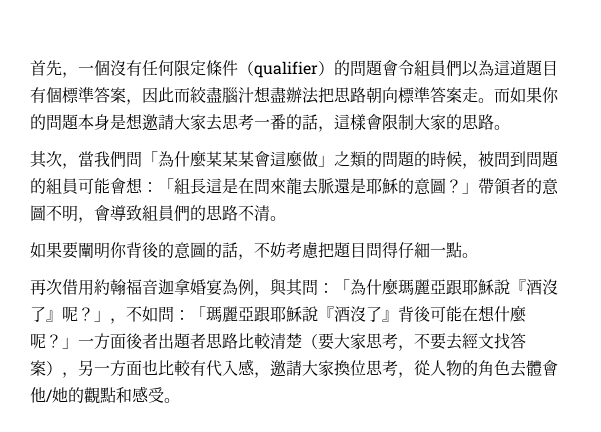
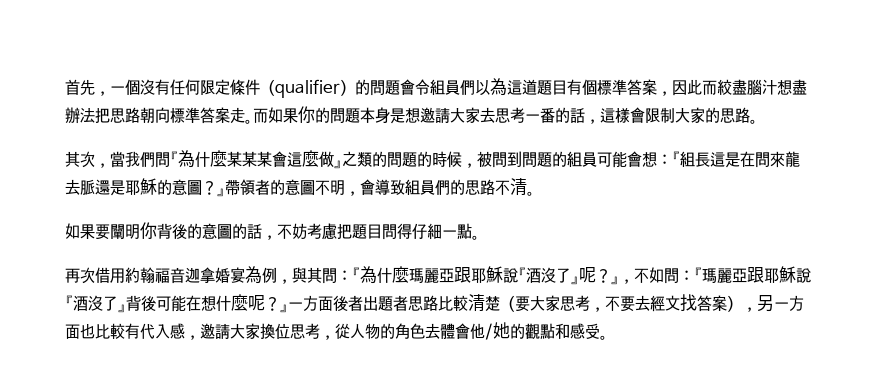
[142,151,158,165] 「 -> [170,151,178,165] 『
[318,155,334,167] 」 -> [334,160,342,169] 』
[158,178,174,192] 「 -> [672,151,680,165] 『
[462,182,478,194] 」 -> [217,188,225,197] 』
[334,279,350,293] 「 -> [352,267,360,281] 『
[94,310,110,322] 」 -> [611,276,619,285] 』
[190,306,206,320] 「 -> [694,267,702,281] 『
[62,337,78,349] 」 -> [280,304,288,313] 』

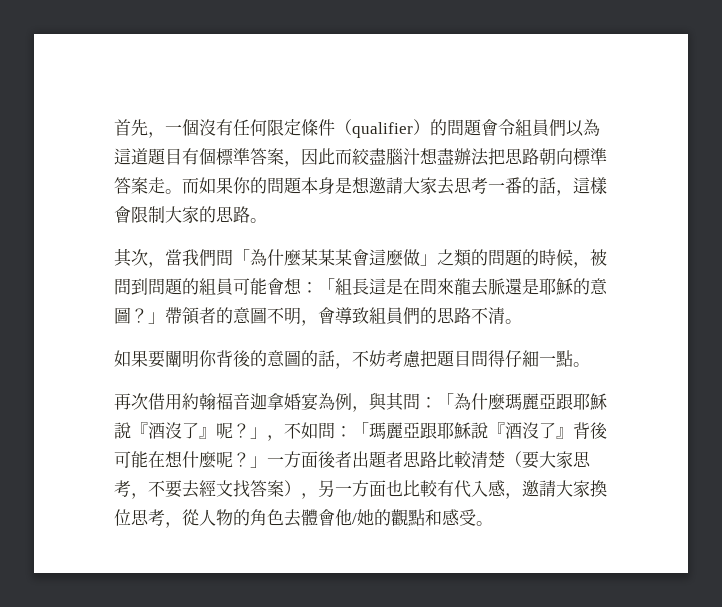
[170,151,178,165] 『 -> [233,249,250,264] 「
[334,160,342,169] 』 -> [420,254,437,266] 」
[672,151,680,165] 『 -> [318,278,335,293] 「
[217,188,225,197] 』 -> [148,312,165,324] 」
[352,267,360,281] 『 -> [437,393,454,408] 「
[611,276,619,285] 』 -> [250,427,267,439] 」
[694,267,702,281] 『 -> [352,422,369,437] 「
[280,304,288,313] 』 -> [250,456,267,468] 」

